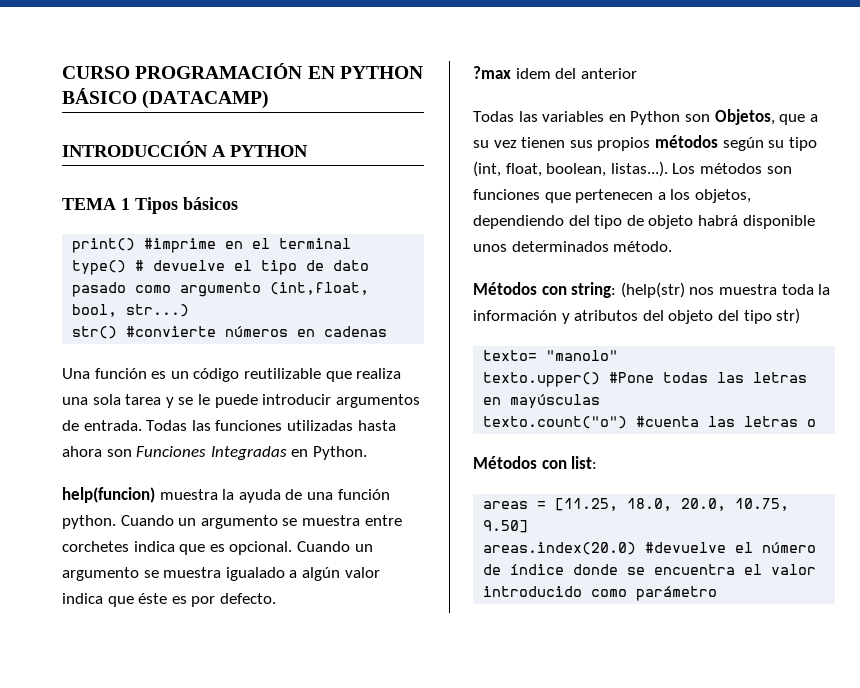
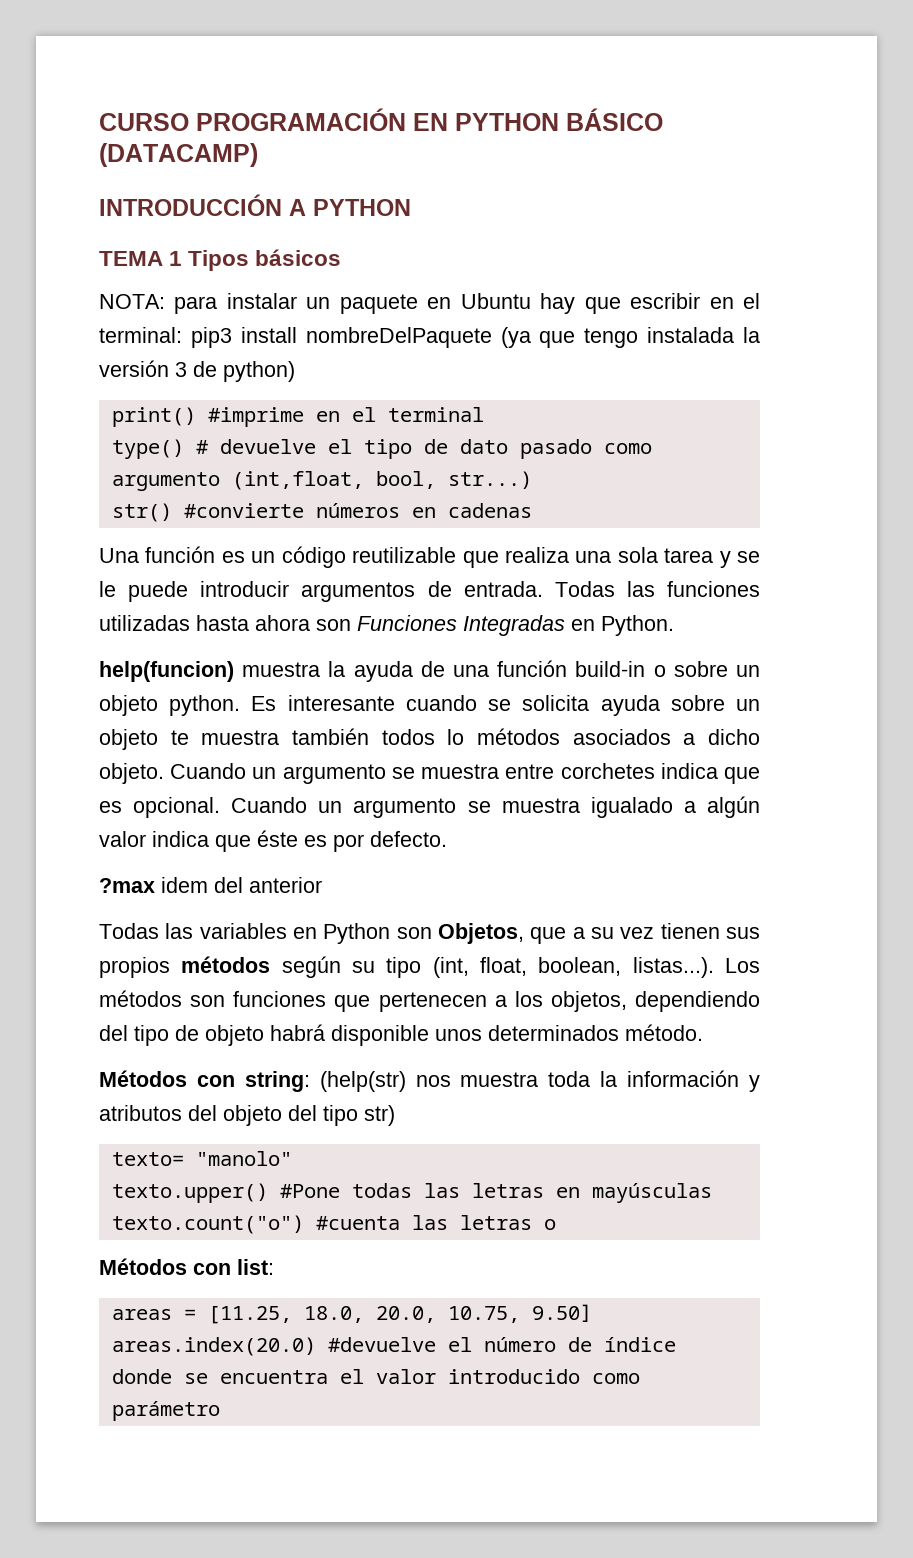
(238, 203) none -> [99,293,761,314] [99,327,760,348] [99,360,295,382] // NOTA: para instalar un paquete en Ubuntu hay que escribir en el terminal: pip3 install nombreDelPaquete (ya que tengo instalada la versión 3 de python)
[62,515,116,529] python. -> [575,661,760,677] [99,695,760,716] [99,728,760,750] [99,763,164,784] build-in o sobre un objeto python. Es interesante cuando se solicita ayuda sobre un objeto te muestra también todos lo métodos asociados a dicho objeto.

